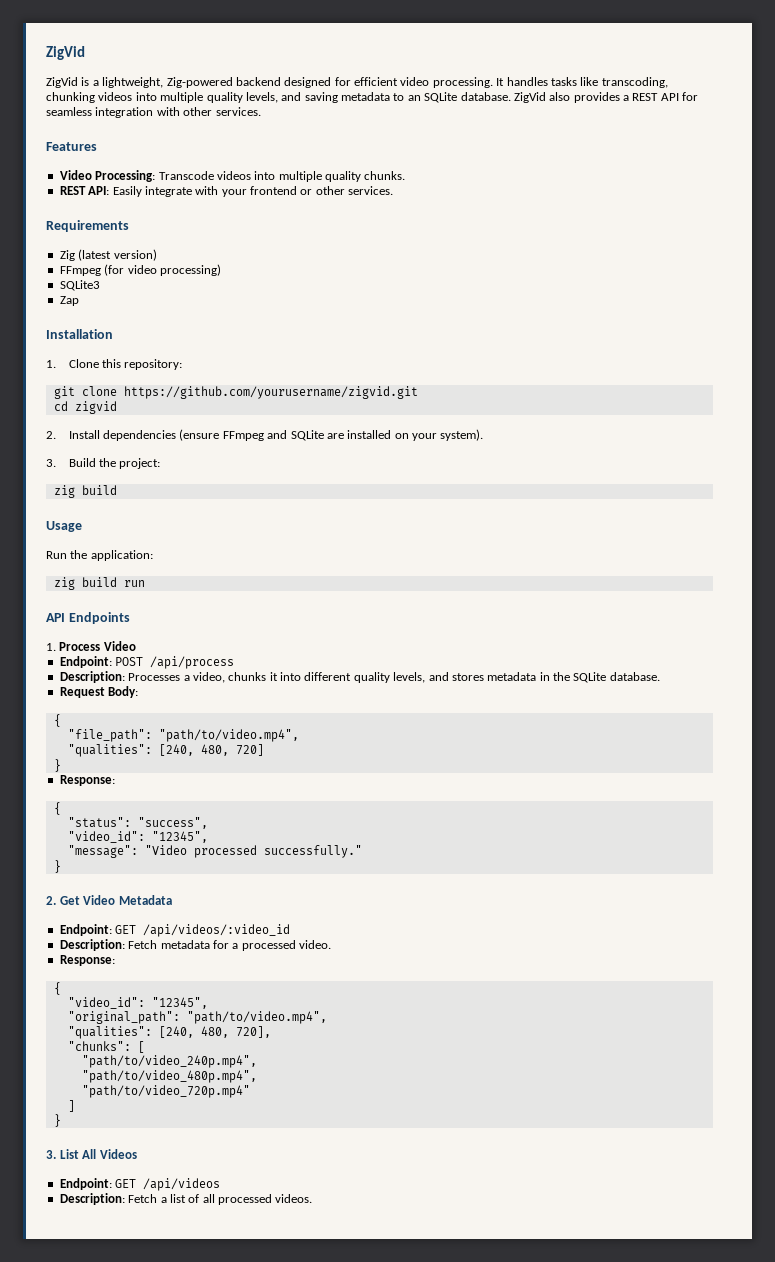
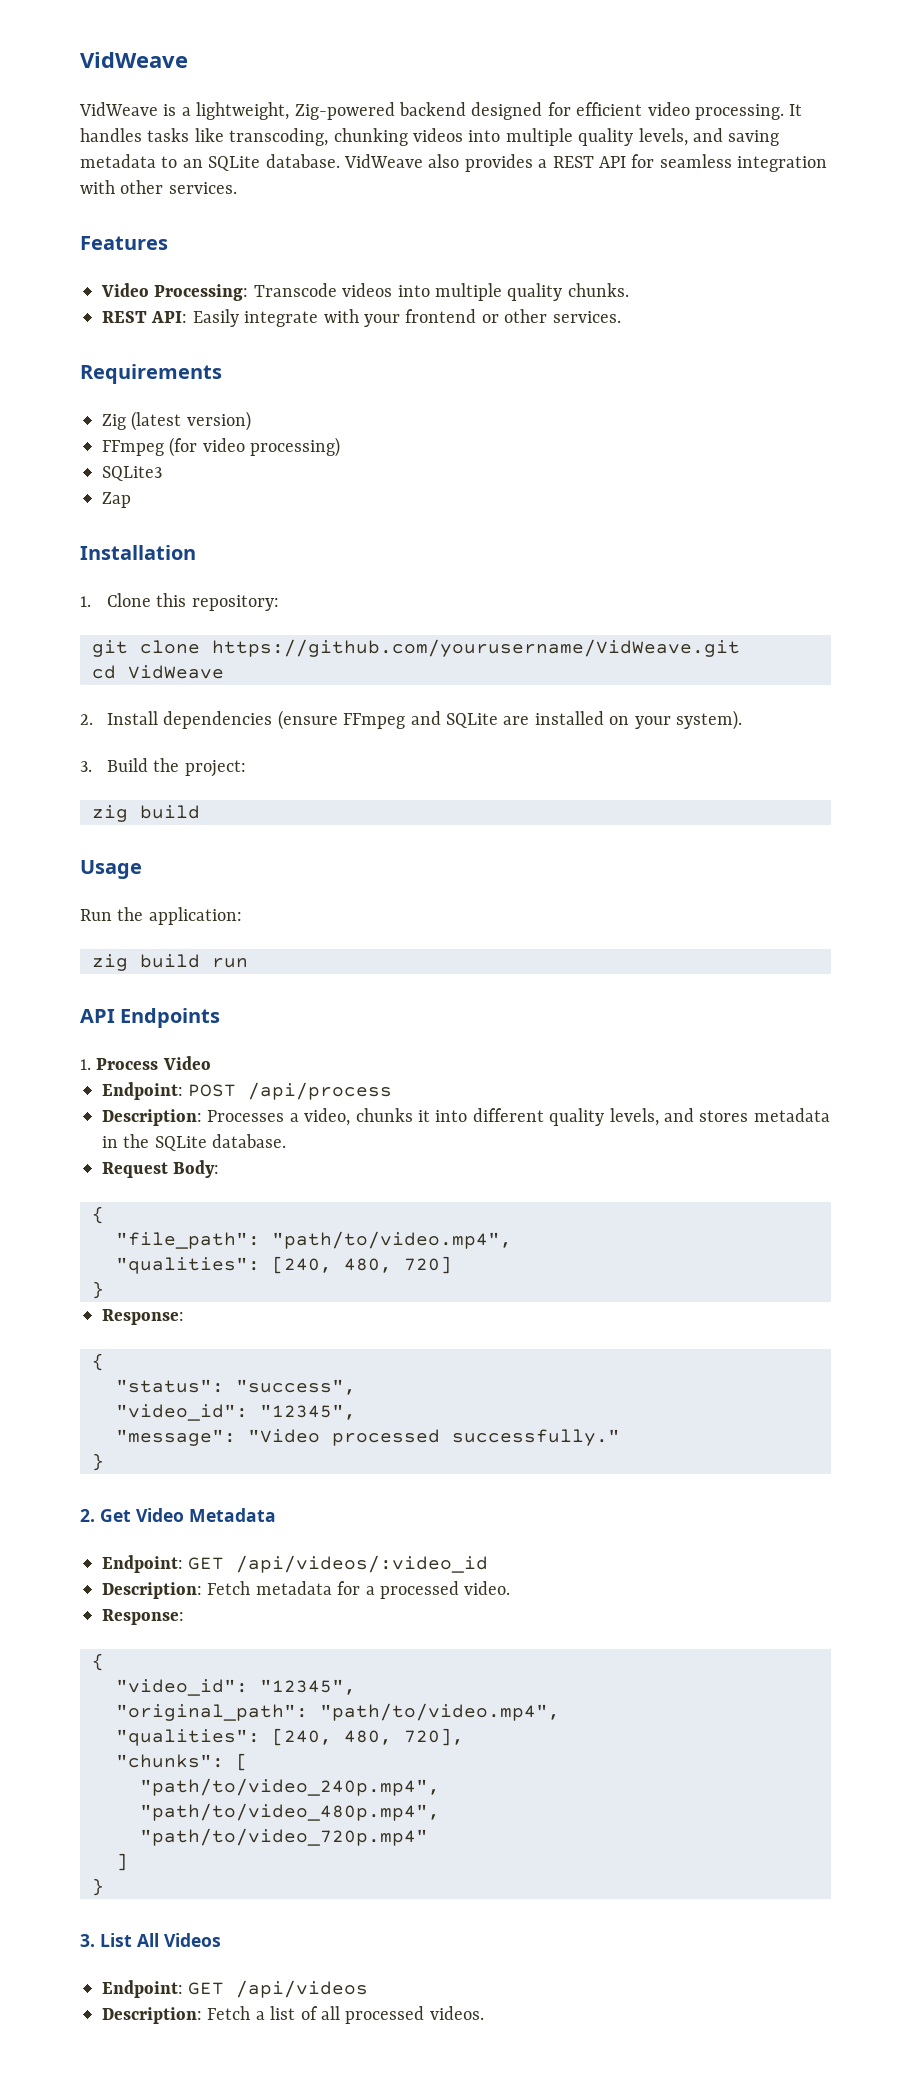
[46,46,85,60] [46,77,78,88] ZigVid // ZigVid -> [80,52,188,68] [79,102,158,116] VidWeave // VidWeave
[513,92,546,103] ZigVid -> [344,154,423,168] VidWeave
[123,386,418,399] https://github.com/yourusername/zigvid.git -> [212,639,740,657] https://github.com/yourusername/VidWeave.git
[74,401,117,414] zigvid -> [128,665,224,679] VidWeave

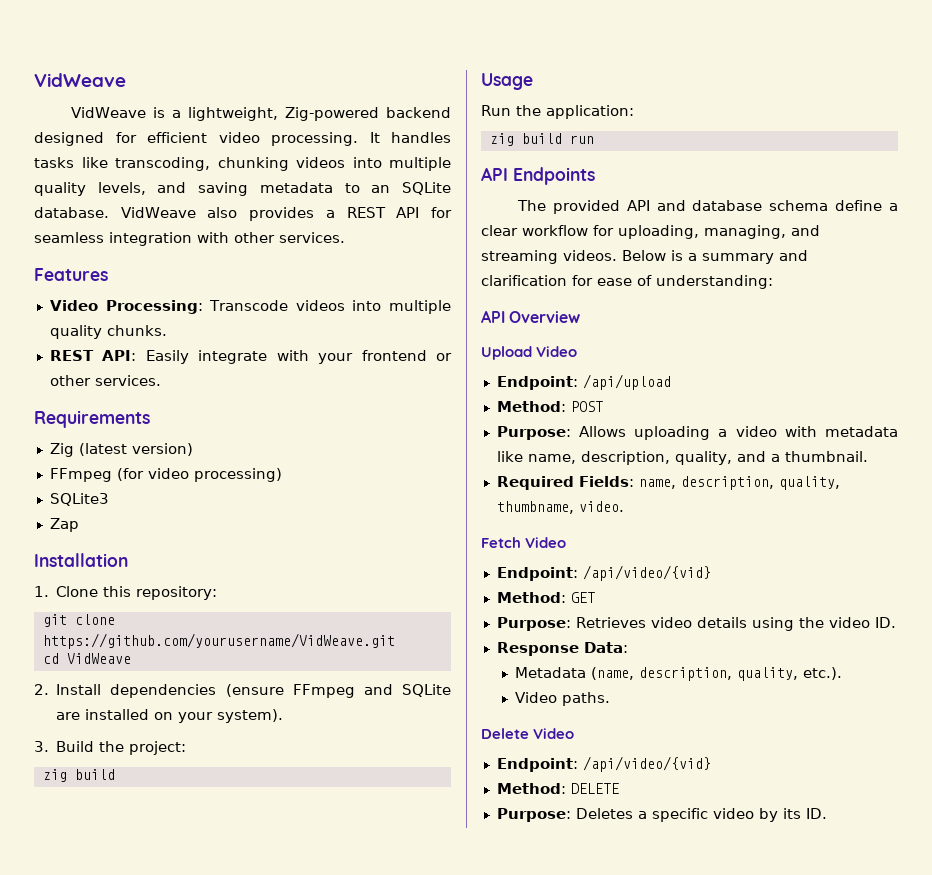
[80,1056,211,1070] [102,1082,183,1100] 1. Process Video // Endpoint: -> [516,200,898,214] [481,225,820,239] [481,250,808,264] [481,275,773,289] [481,310,581,323] [481,346,578,360] [496,374,671,390] [496,401,566,412] The provided API and database schema define a clear workflow for uploading, managing, and streaming videos. Below is a summary and clarification for ease of understanding: // API Overview // Upload Video // Endpoint: /api/upload // Method:
[248,1082,393,1100] [102,1108,830,1126] [102,1134,287,1151] [102,1160,220,1178] [92,1206,104,1224] [116,1231,512,1249] [116,1256,452,1274] [92,1281,104,1299] [102,1309,184,1325] [92,1353,104,1371] [116,1379,356,1395] [116,1404,356,1421] [116,1429,620,1446] [92,1453,104,1471] [80,1508,276,1522] [102,1555,489,1573] [102,1581,511,1599] [102,1609,184,1625] [92,1653,104,1671] [116,1679,356,1696] [116,1703,560,1721] [116,1728,464,1746] [116,1753,248,1771] [140,1778,440,1796] [140,1803,440,1821] [140,1828,428,1846] [116,1853,128,1871] [92,1878,104,1896] [80,1933,221,1947] [102,1980,369,1998] [102,2006,484,2024] /api/process // Description: Processes a video, chunks it into different quality levels, and stores metadata in the SQLite database. // Request Body: // { // "file_path": "path/to/video.mp4", // "qualities": [240, 480, 720] // } // Response: // { // "status": "success", // "video_id": "12345", // "message": "Video processed successfully." // } // 2. Get Video Metadata // Endpoint: GET /api/videos/:video_id // Description: Fetch metadata for a processed video. // Response: // { // "video_id": "12345", // "original_path": "path/to/video.mp4", // "qualities": [240, 480, 720], // "chunks": [ // "path/to/video_240p.mp4", // "path/to/video_480p.mp4", // "path/to/video_720p.mp4" // ] // } // 3. List All Videos // Endpoint: GET /api/videos // Description: Fetch a list of all processed videos. -> [496,426,898,440] [496,451,868,465] [496,476,840,490] [496,501,624,514] [481,537,567,548] [496,565,711,581] [496,592,595,603] [496,617,896,631] [496,642,628,656] [514,667,842,681] [514,692,610,706] [481,728,575,739] [496,756,711,772] [496,783,619,794] [496,808,827,822] // Purpose: Allows uploading a video with metadata like name, description, quality, and a thumbnail. // Required Fields: name, description, quality, thumbname, video. // Fetch Video // Endpoint: /api/video/{vid} // Method: GET // Purpose: Retrieves video details using the video ID. // Response Data: // Metadata (name, description, quality, etc.). // Video paths. // Delete Video // Endpoint: /api/video/{vid} // Method: DELETE // Purpose: Deletes a specific video by its ID.

